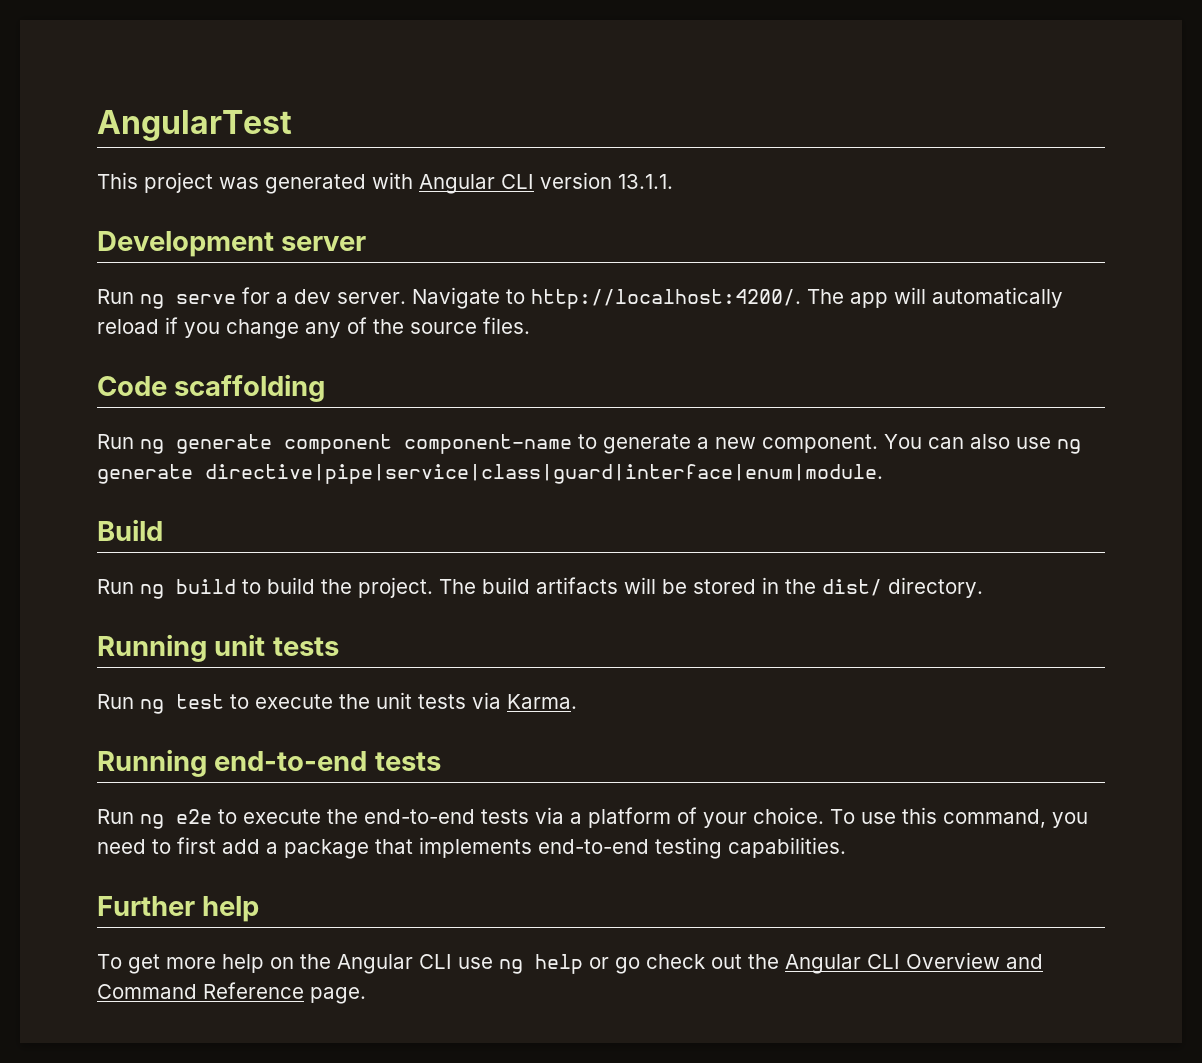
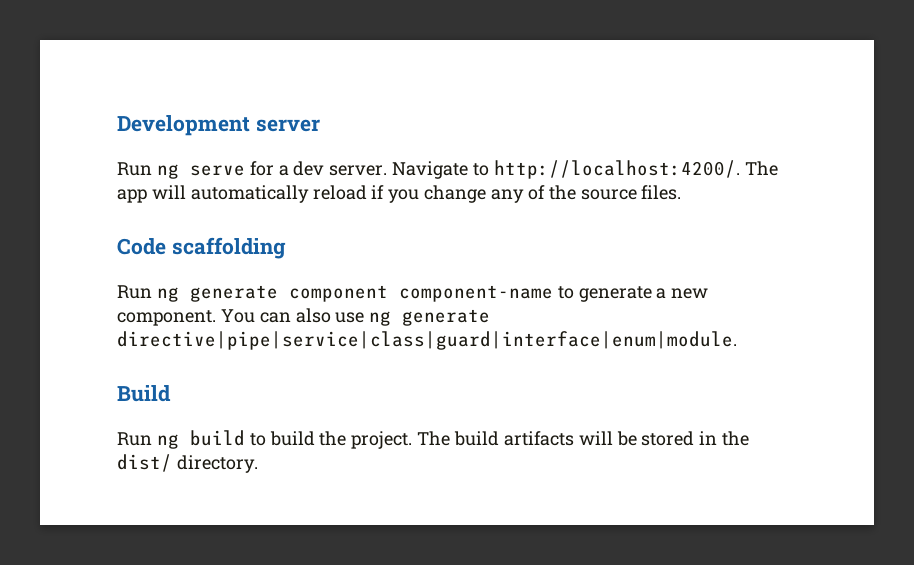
[97,110,292,141] [97,172,673,194] AngularTest // This project was generated with Angular CLI version 13.1.1. // -> (117, 125) none
[97,634,339,662] [97,692,577,714] [97,749,441,777] [97,807,1088,829] [97,837,846,859] [97,896,260,922] [97,952,1043,974] [97,982,366,1004] // Running unit tests // Run ng test to execute the unit tests via Karma. // Running end-to-end tests // Run ng e2e to execute the end-to-end tests via a platform of your choice. To use this command, you need to first add a package that implements end-to-end testing capabilities. // Further help // To get more help on the Angular CLI use ng help or go check out the Angular CLI Overview and Command Reference page. -> (258, 464) none

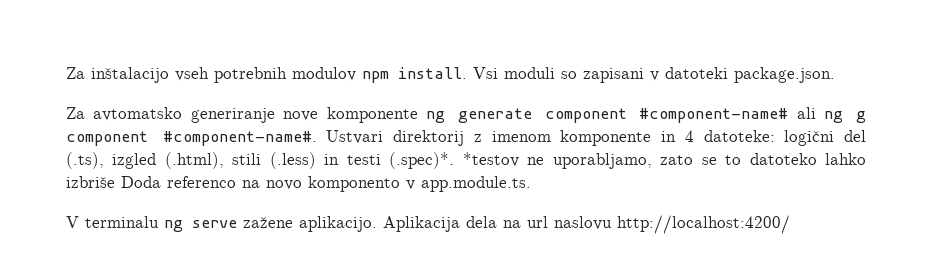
[117,115,320,136] [117,160,778,179] [117,185,682,203] [117,237,286,259] [117,285,709,302] [117,308,491,326] [117,331,737,350] [117,385,171,402] [117,430,750,449] [117,454,258,473] Development server // Run ng serve for a dev server. Navigate to http://localhost:4200/. The app will automatically reload if you change any of the source files. // Code scaffolding // Run ng generate component component-name to generate a new component. You can also use ng generate directive|pipe|service|class|guard|interface|enum|module. // Build // Run ng build to build the project. The build artifacts will be stored in the dist/ directory. -> [66,67,835,83] [66,107,866,123] [66,130,867,146] [66,152,866,169] [66,176,531,192] [66,215,790,234] Za inštalacijo vseh potrebnih modulov npm install. Vsi moduli so zapisani v datoteki package.json. // Za avtomatsko generiranje nove komponente ng generate component #component-name# ali ng g component #component-name#. Ustvari direktorij z imenom komponente in 4 datoteke: logični del (.ts), izgled (.html), stili (.less) in testi (.spec)*. *testov ne uporabljamo, zato se to datoteko lahko izbriše Doda referenco na novo komponento v app.module.ts. // V terminalu ng serve zažene aplikacijo. Aplikacija dela na url naslovu http://localhost:4200/

